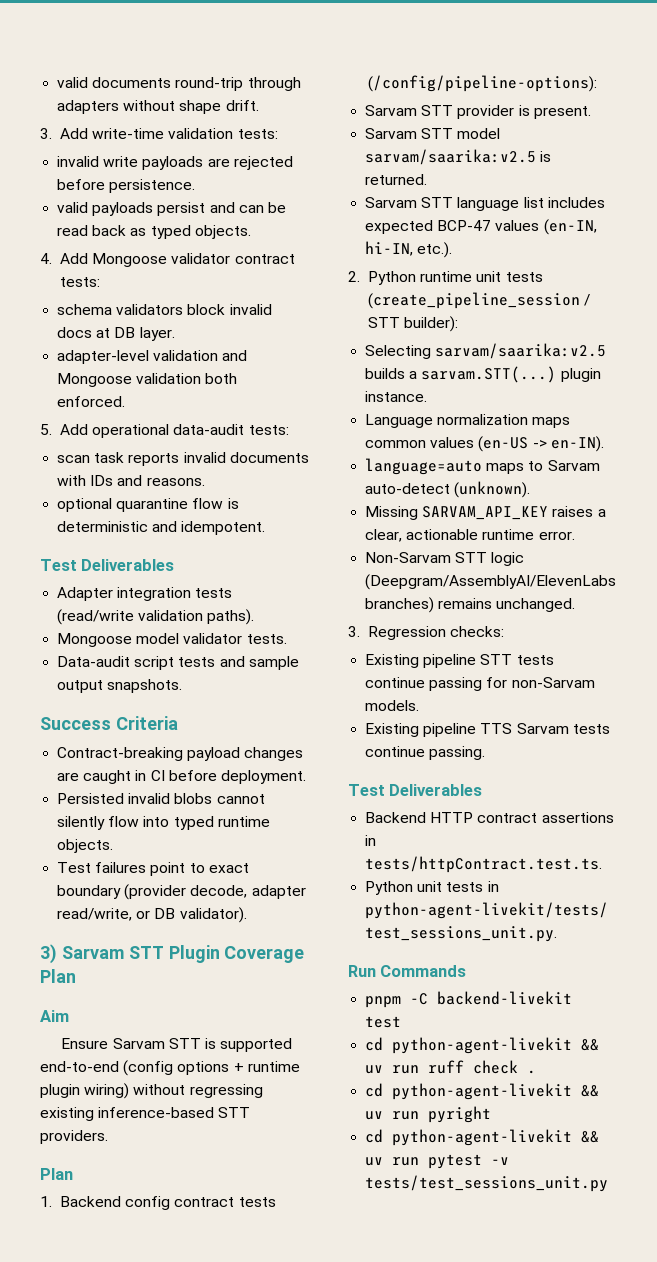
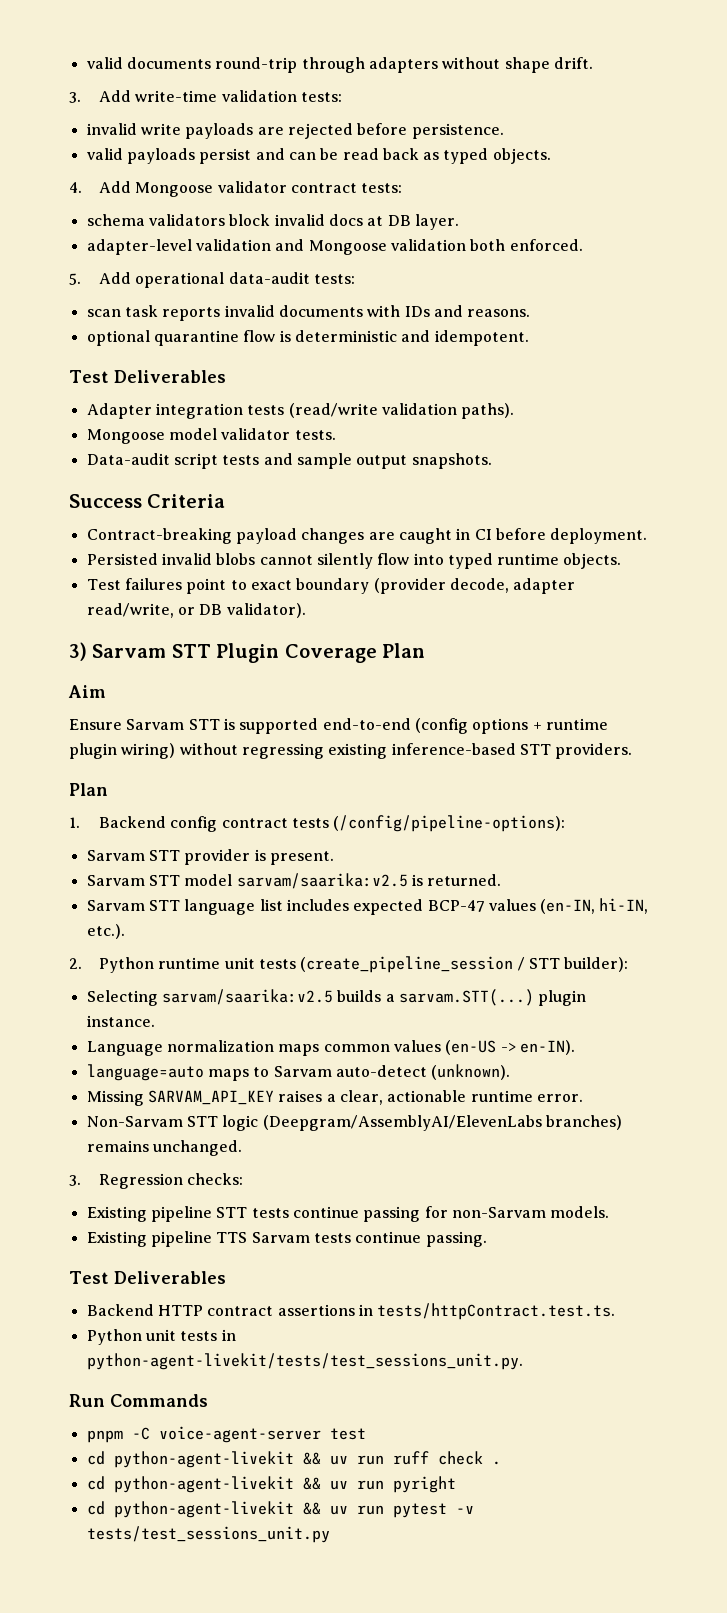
[437,991,573,1005] backend-livekit -> [158,1426,321,1443] voice-agent-server

